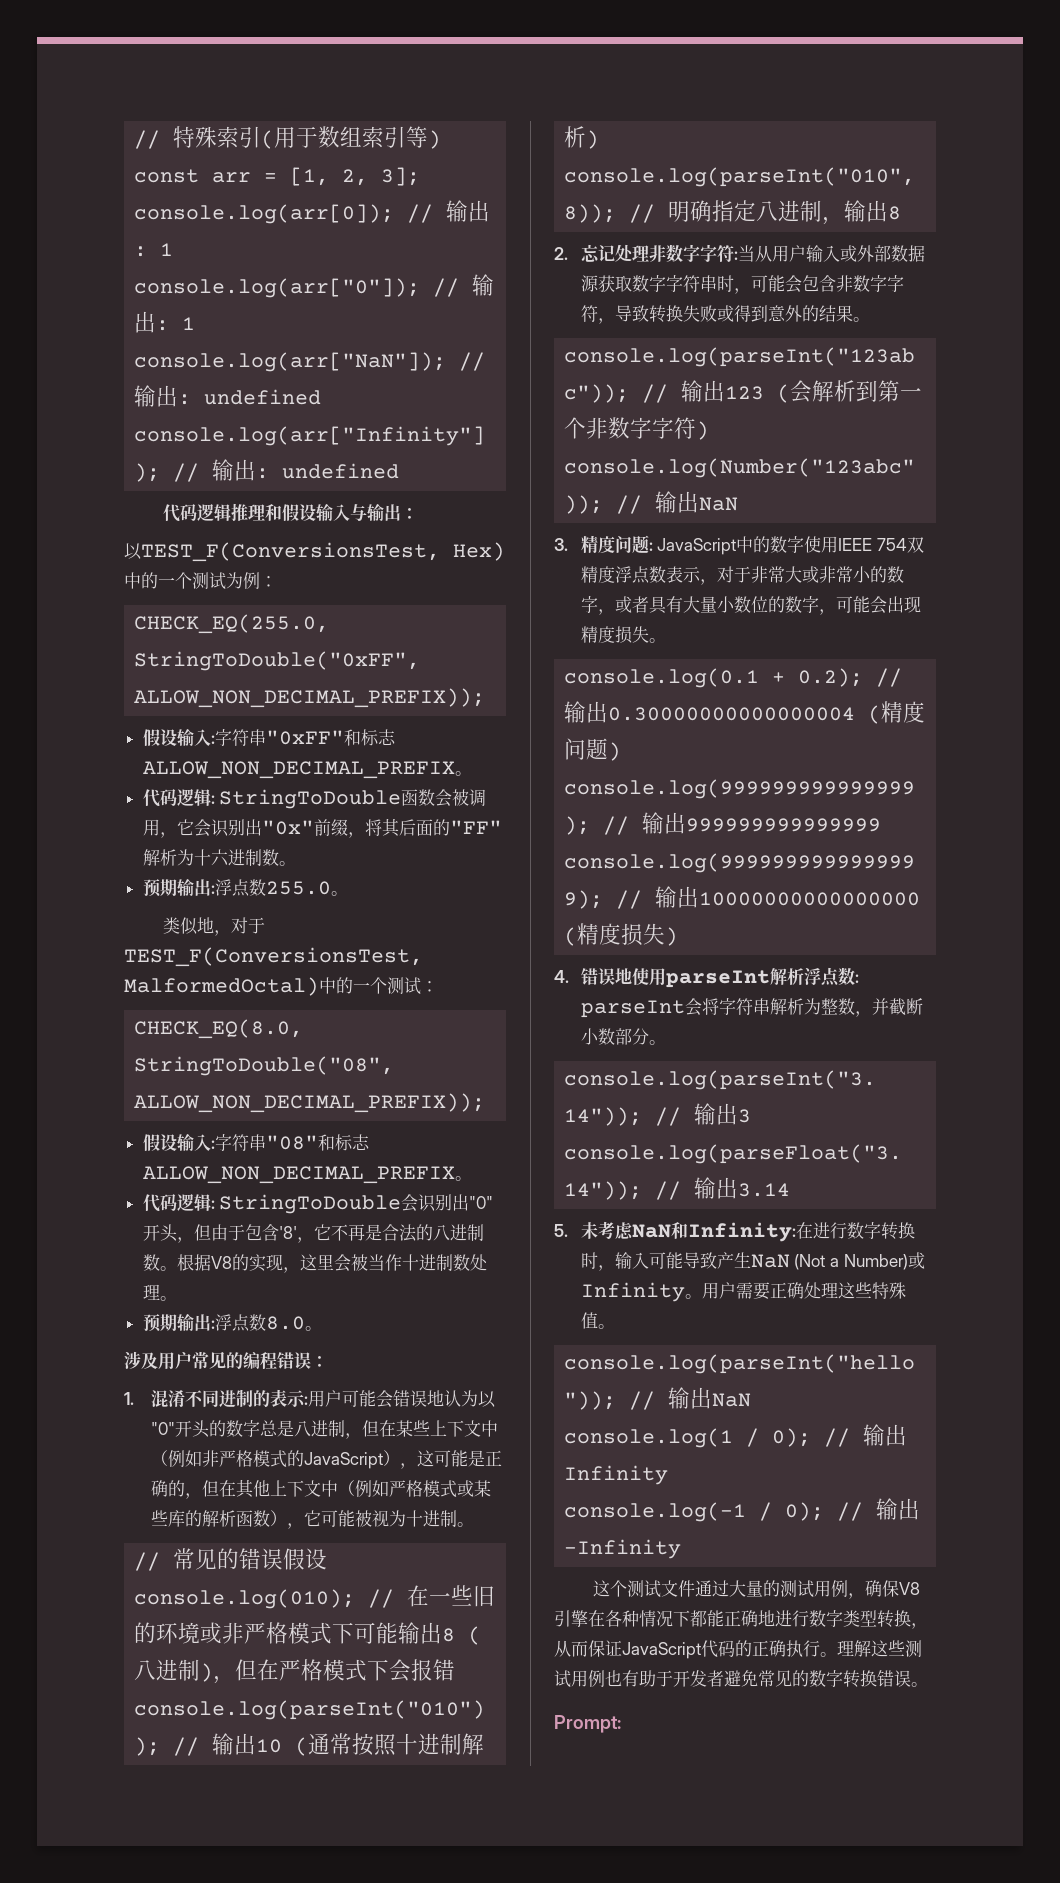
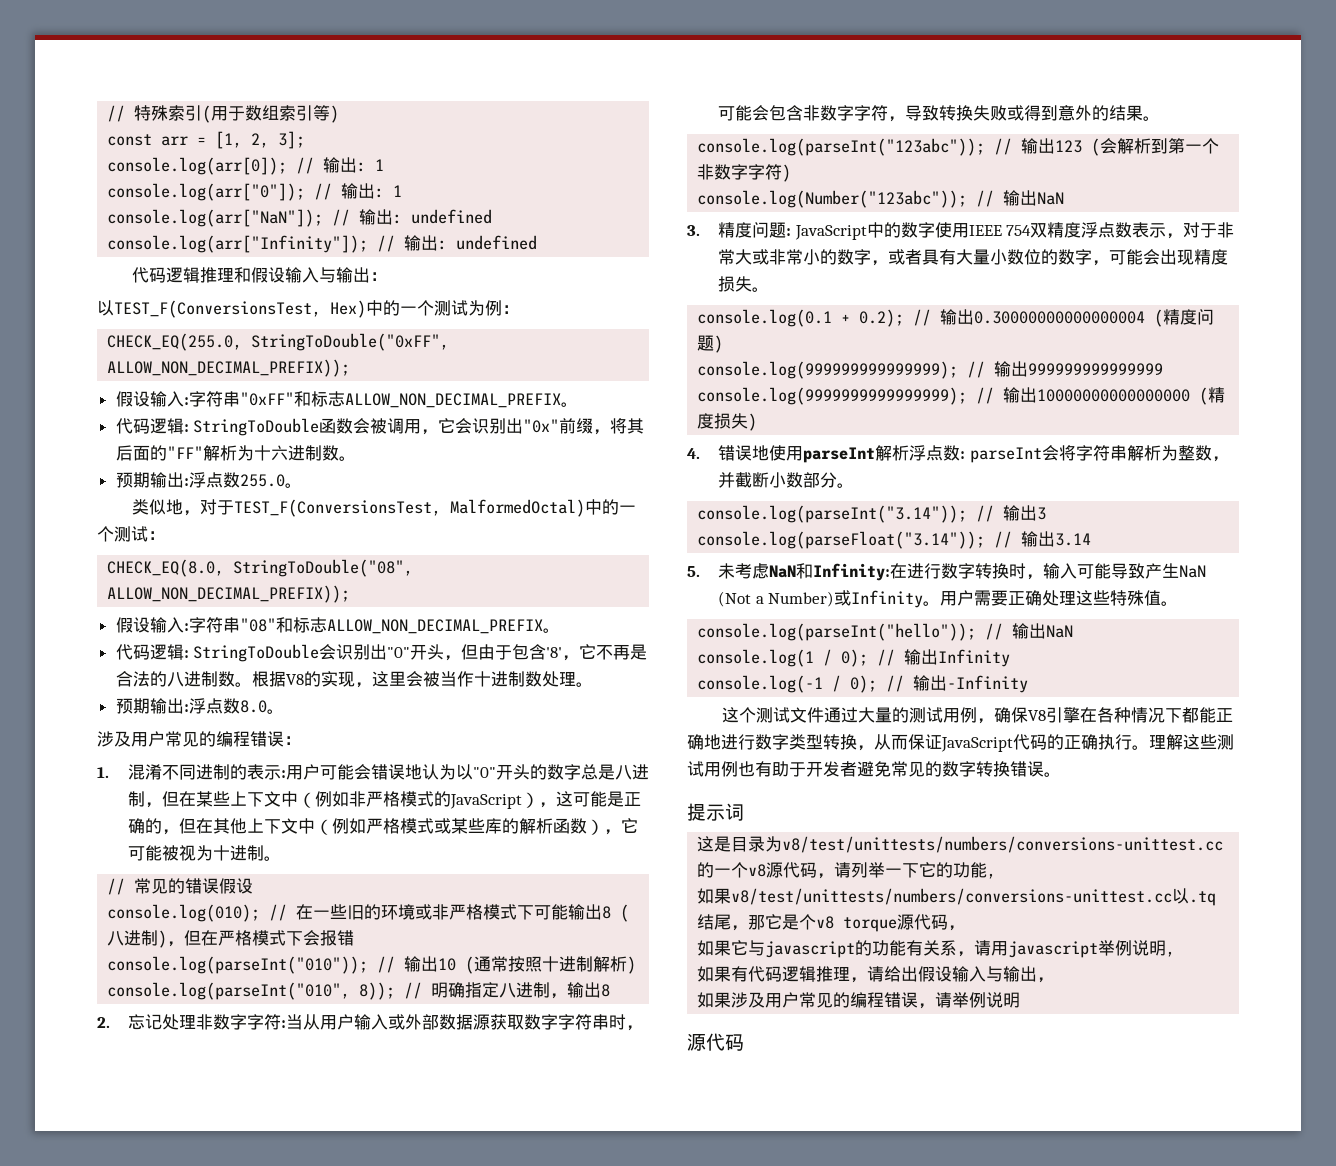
[554,1715,621,1733] Prompt: -> [687,803,744,821] [697,836,1224,853] [697,862,997,879] [697,888,1217,906] [697,914,966,932] [697,940,1176,958] [697,966,1055,983] [697,992,1021,1009] [687,1033,744,1051] 提示词 // 这是目录为v8/test/unittests/numbers/conversions-unittest.cc的一个v8源代码，请列举一下它的功能, // 如果v8/test/unittests/numbers/conversions-unittest.cc以.tq结尾，那它是个v8 torque源代码， // 如果它与javascript的功能有关系，请用javascript举例说明, // 如果有代码逻辑推理，请给出假设输入与输出， // 如果涉及用户常见的编程错误，请举例说明 // 源代码

